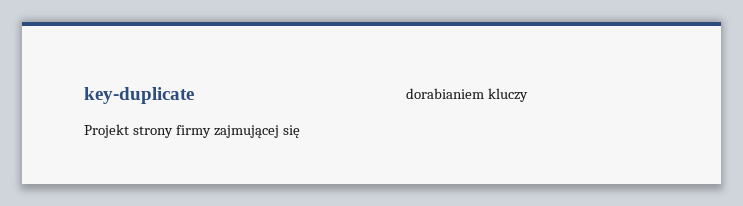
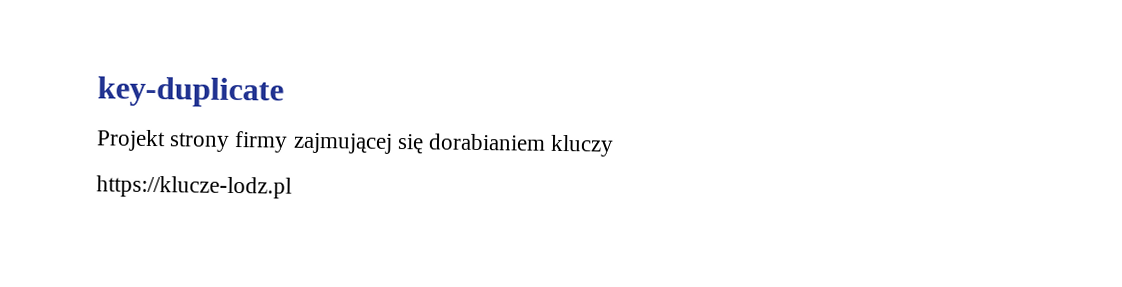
(528, 95) none -> [96,175,292,199] // https://klucze-lodz.pl

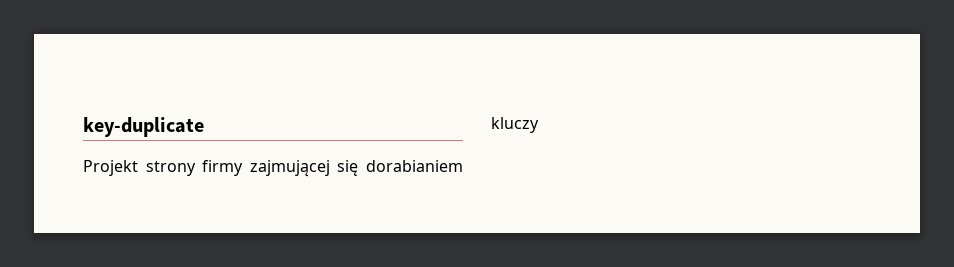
[96,175,292,199] // https://klucze-lodz.pl -> (539, 125) none

